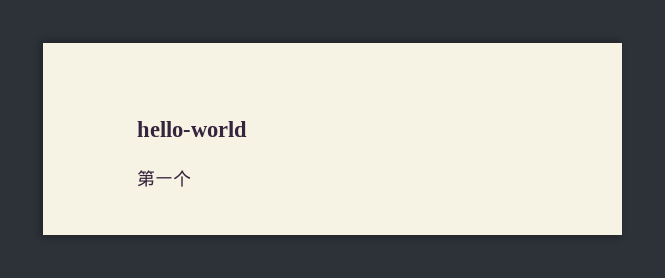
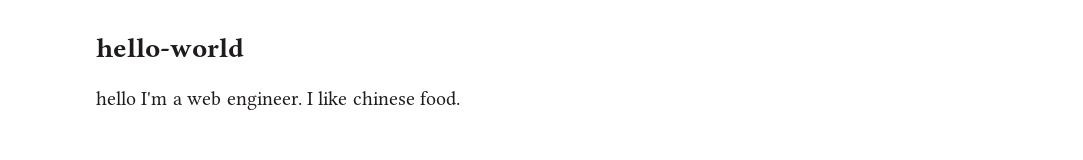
[137,170,191,187] 第一个 -> [96,91,461,110] hello I'm a web engineer. I like chinese food.

